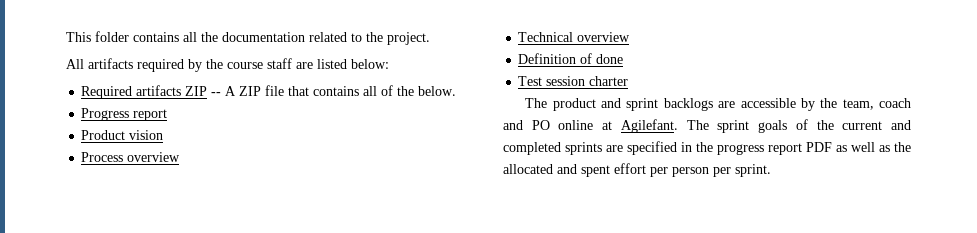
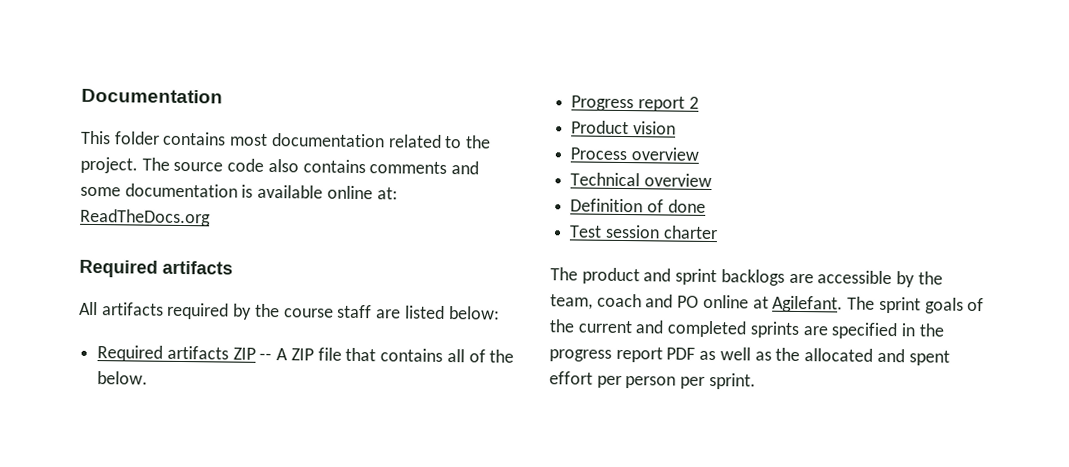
(66, 37) none -> [81,88,223,104] Documentation //
[183,32,218,42] all the -> [229,133,269,146] most
(430, 38) none -> [141,157,480,175] [80,183,398,200] [80,208,211,227] [79,259,233,278] The source code also contains comments and some documentation is available online at: ReadTheDocs.org // Required artifacts
(168, 115) none -> [688,96,699,109] 2

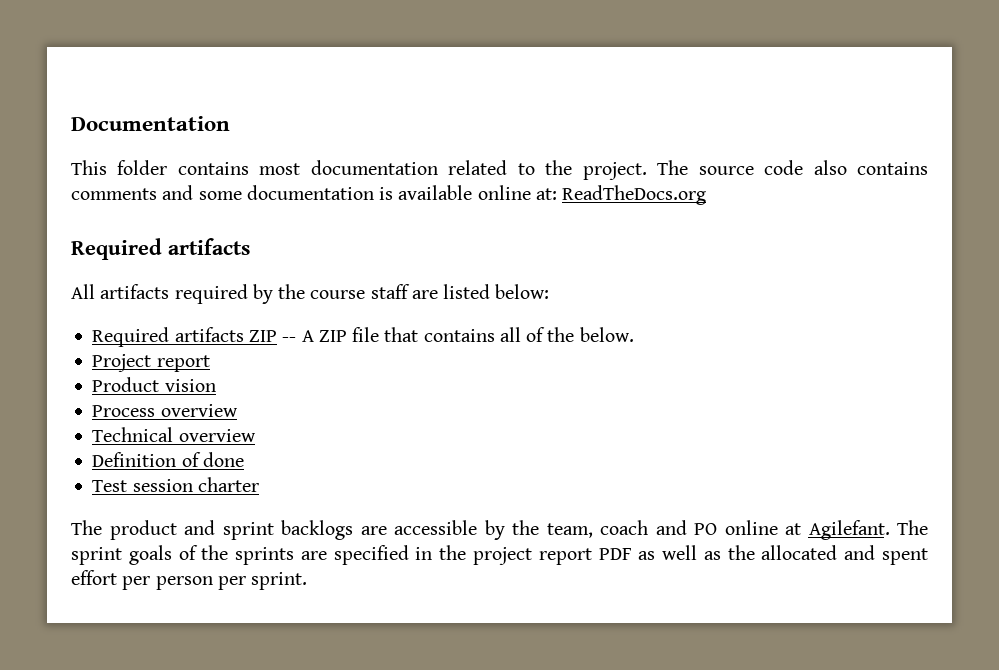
[571,95,699,112] Progress report 2 -> [92,354,210,372] Project report
[577,320,748,338] current and completed -> (229, 552) none
[549,349,612,362] progress -> [473,547,532,565] project

